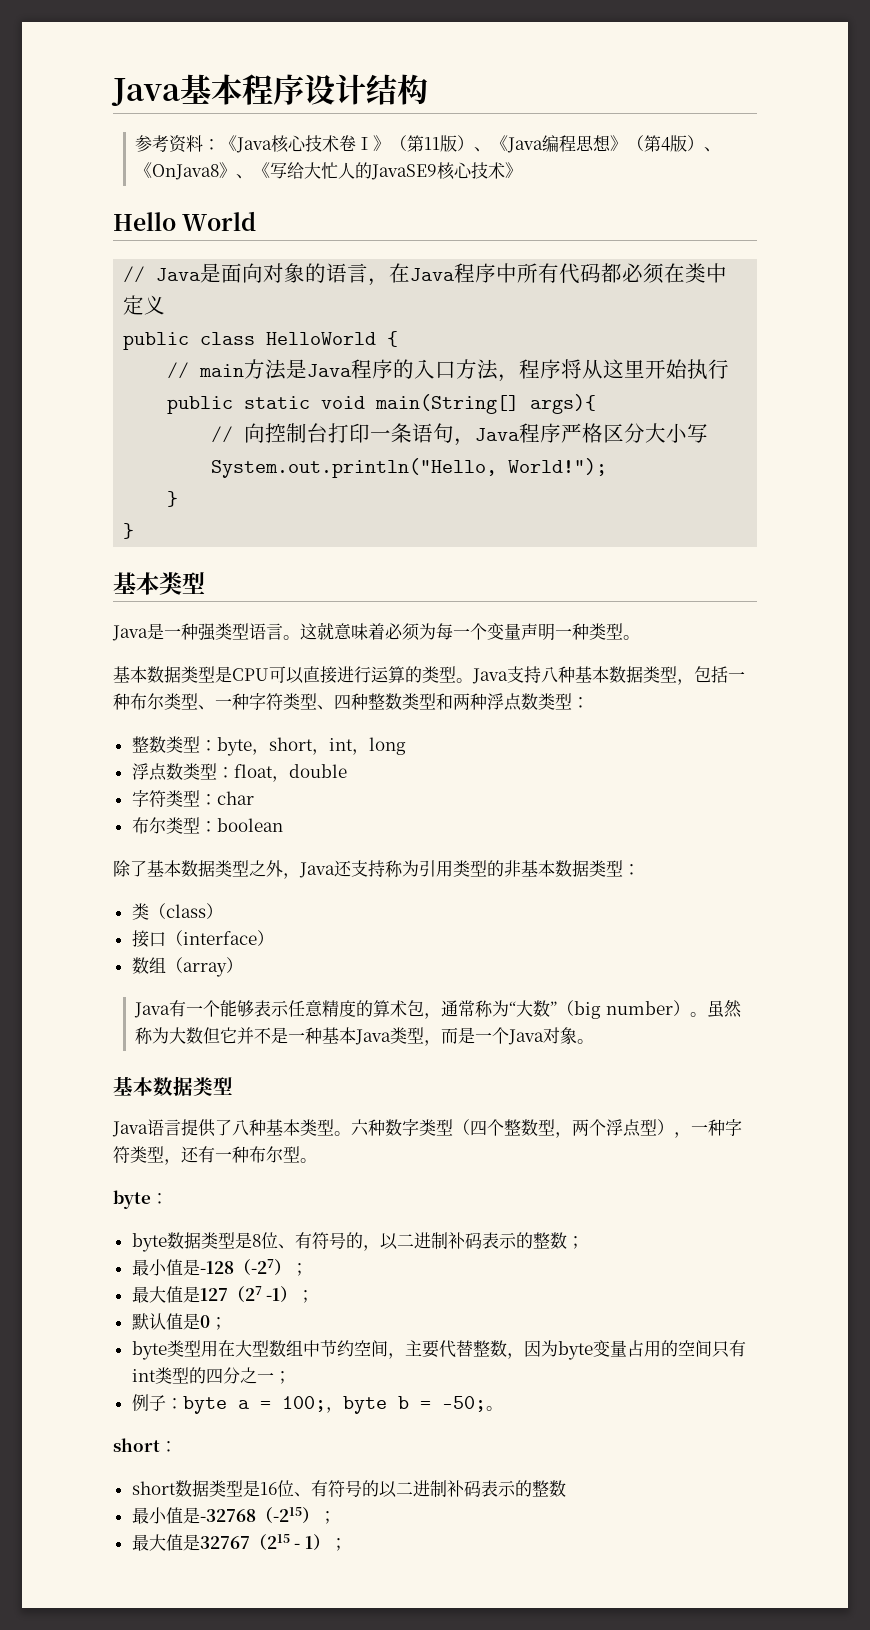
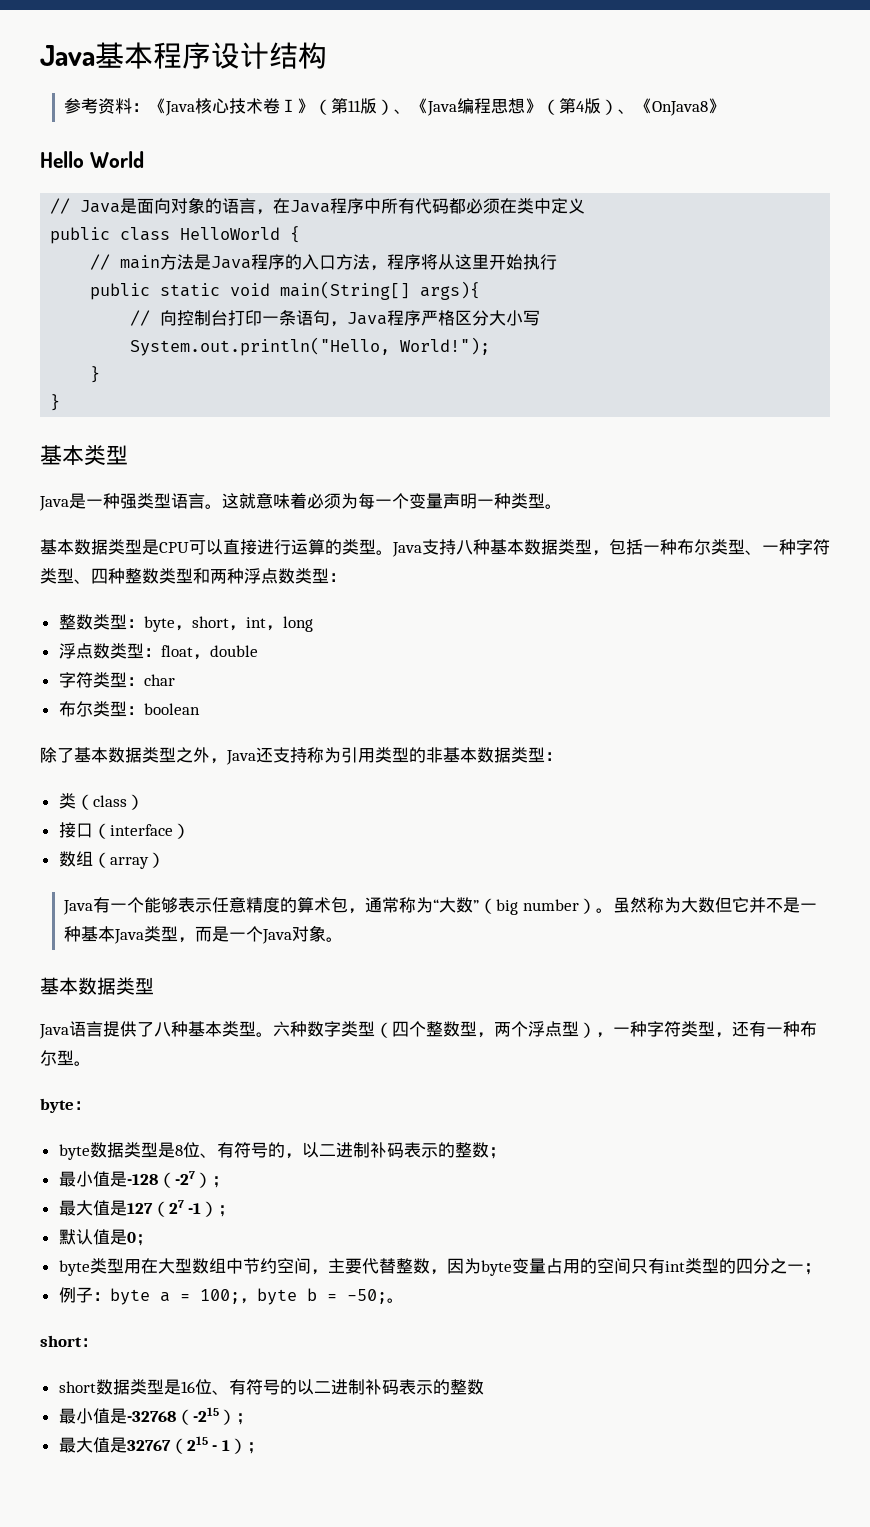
[236,162,523,180] 、《写给大忙人的JavaSE9核心技术》 -> (726, 106) none

